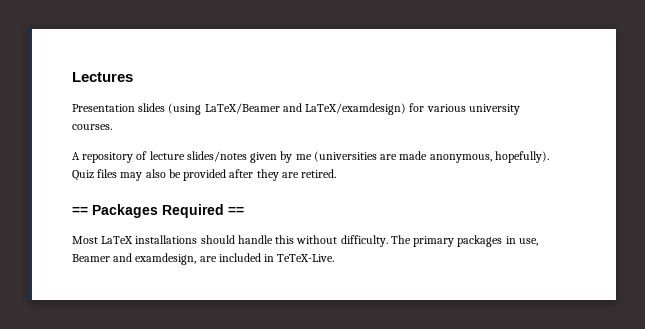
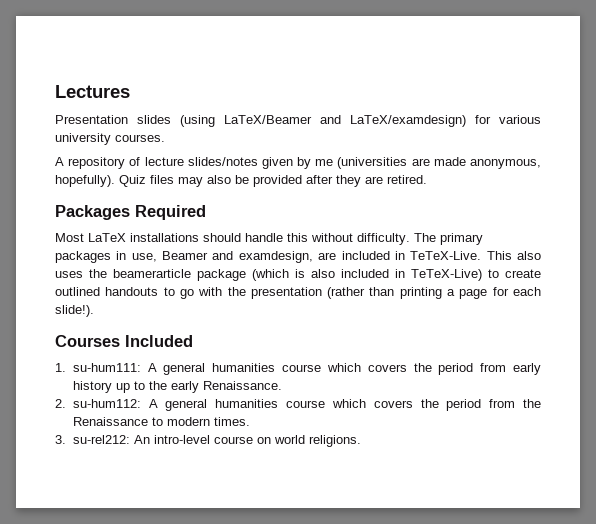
[72,207,88,215] == -> (427, 179) none
[228,207,244,215] == -> (206, 212) none
(335, 258) none -> [486,251,541,260] [55,269,541,281] [55,287,542,299] [55,305,94,317] [55,335,193,347] [55,363,541,375] [72,381,282,393] [55,399,541,411] [72,417,250,426] [55,435,361,447] This also uses the beamerarticle package (which is also included in TeTeX-Live) to create outlined handouts to go with the presentation (rather than printing a page for each slide!). // Courses Included // 1. su-hum111: A general humanities course which covers the period from early history up to the early Renaissance. // 2. su-hum112: A general humanities course which covers the period from the Renaissance to modern times. // 3. su-rel212: An intro-level course on world religions.

